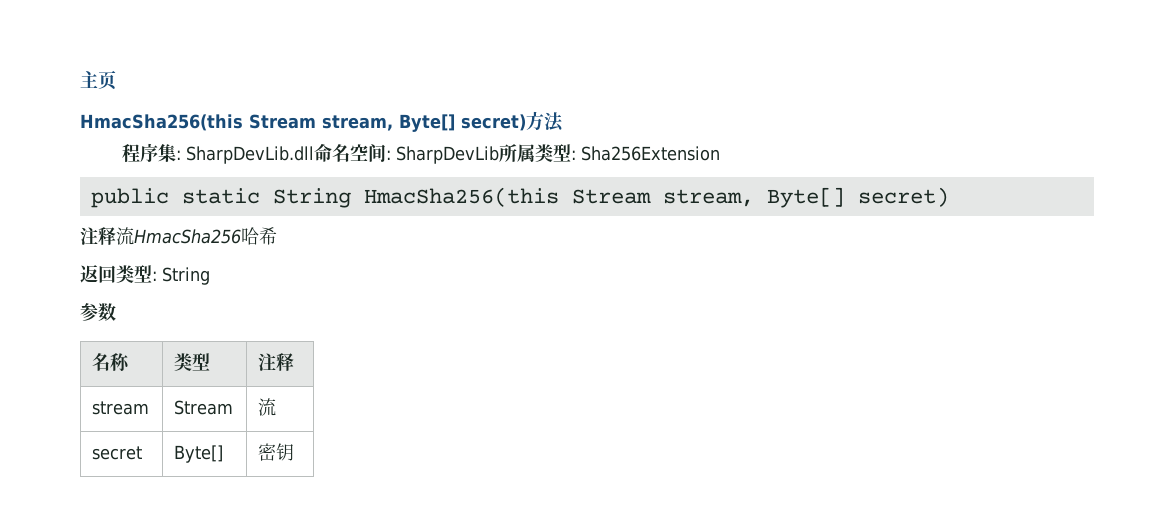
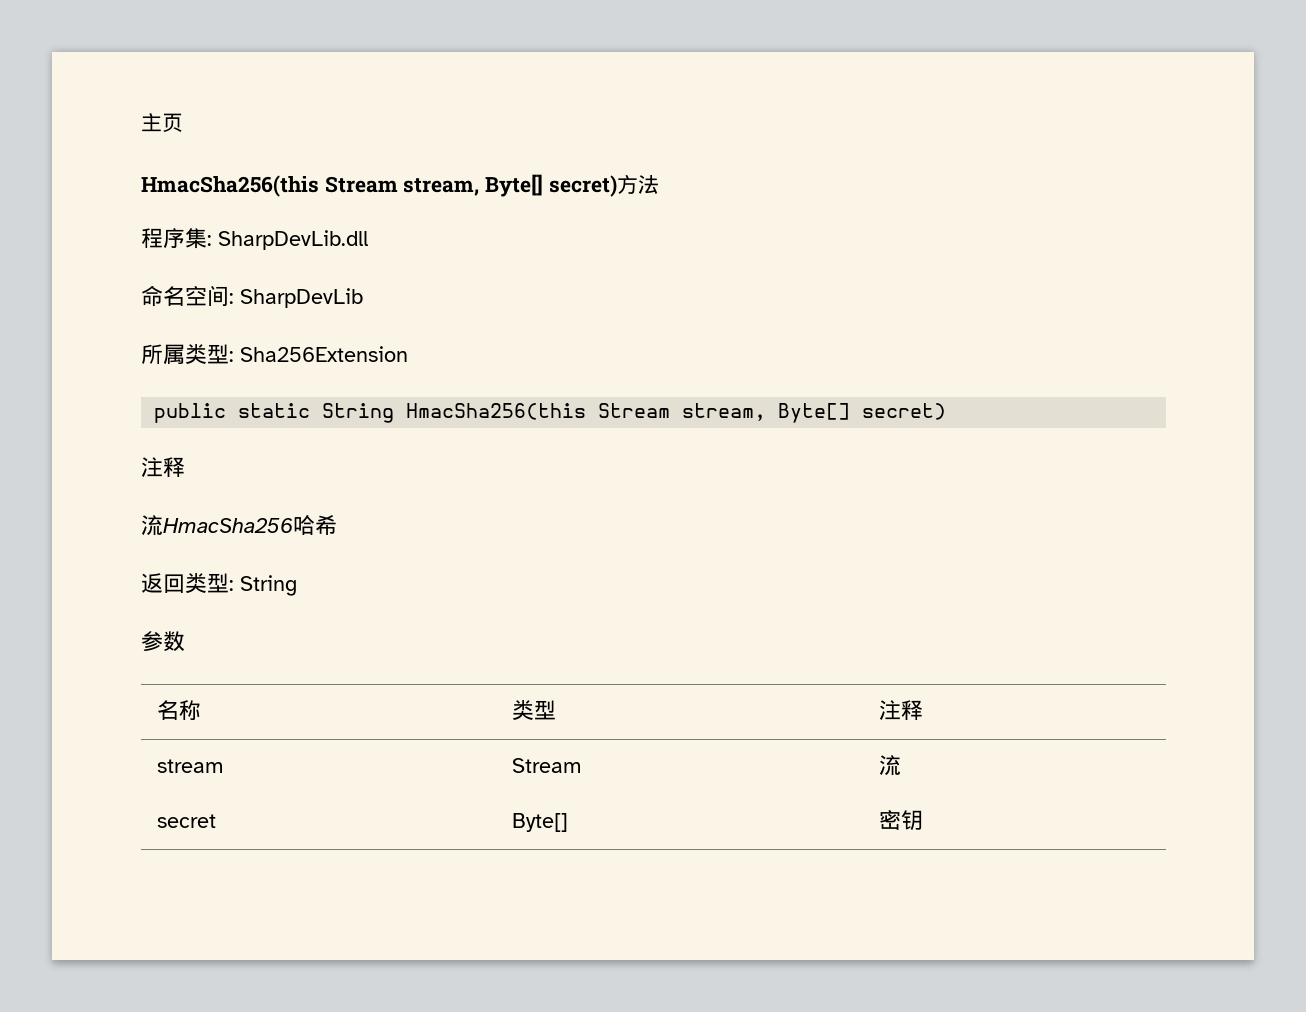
(315, 155) none -> (368, 240) //
(500, 155) none -> (363, 298) //
(116, 236) none -> (185, 467) //

